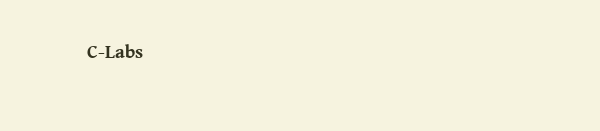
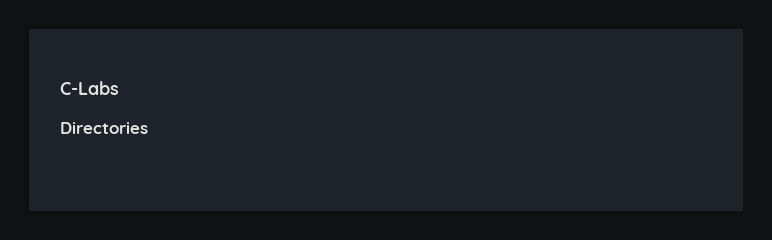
(143, 51) none -> [60,122,148,134] // Directories

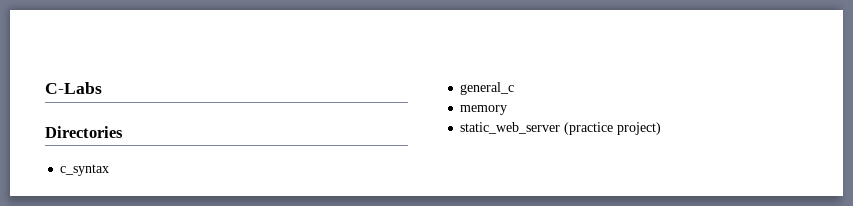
(148, 128) none -> [60,164,110,176] [460,82,515,95] [460,105,508,115] [460,122,662,135] // c_syntax // general_c // memory // static_web_server (practice project)

